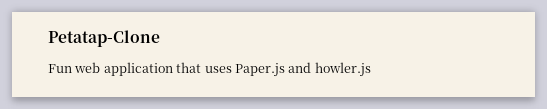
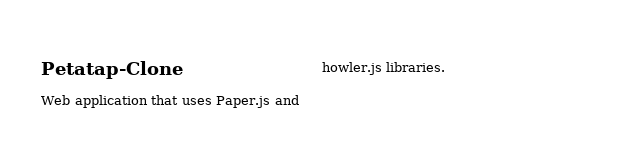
[48,62,101,73] Fun web -> [41,95,70,105] Web
(371, 69) none -> [385,62,445,72] libraries.

